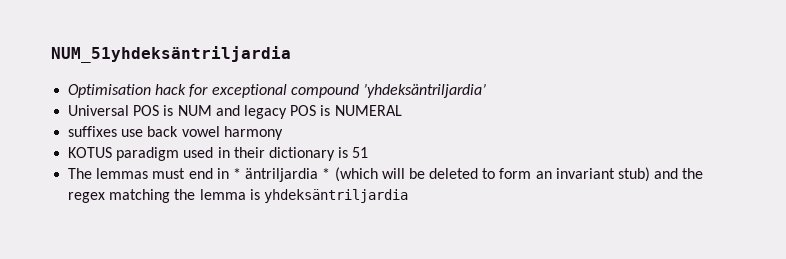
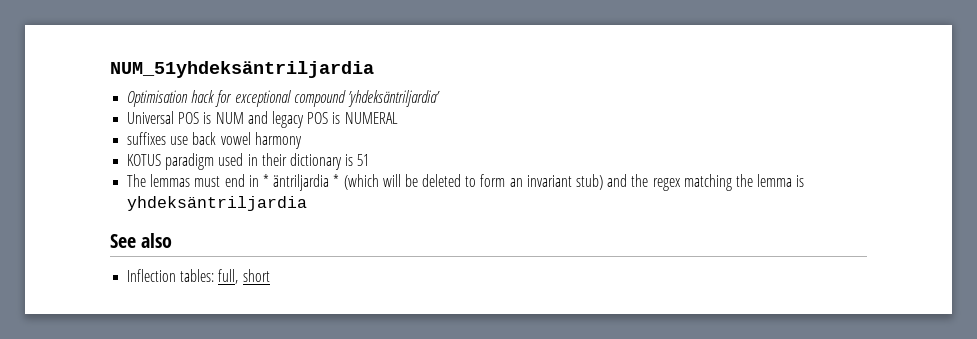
(408, 196) none -> [110,233,173,248] [127,269,270,284] // See also // Inflection tables: full, short

